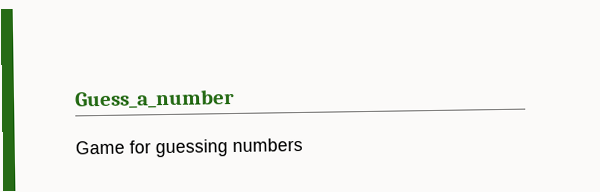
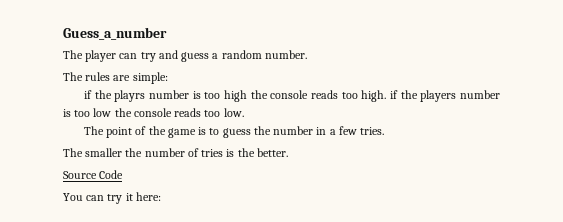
[75,137,303,158] Game for guessing numbers -> [63,50,307,62] [63,72,168,84] [83,90,500,102] [63,108,244,117] [83,126,385,138] [63,148,288,157] [63,170,124,179] [63,192,161,204] The player can try and guess a random number. // The rules are simple: // if the playrs number is too high the console reads too high. if the players number is too low the console reads too low. // The point of the game is to guess the number in a few tries. // The smaller the number of tries is the better. // Source Code // You can try it here:

